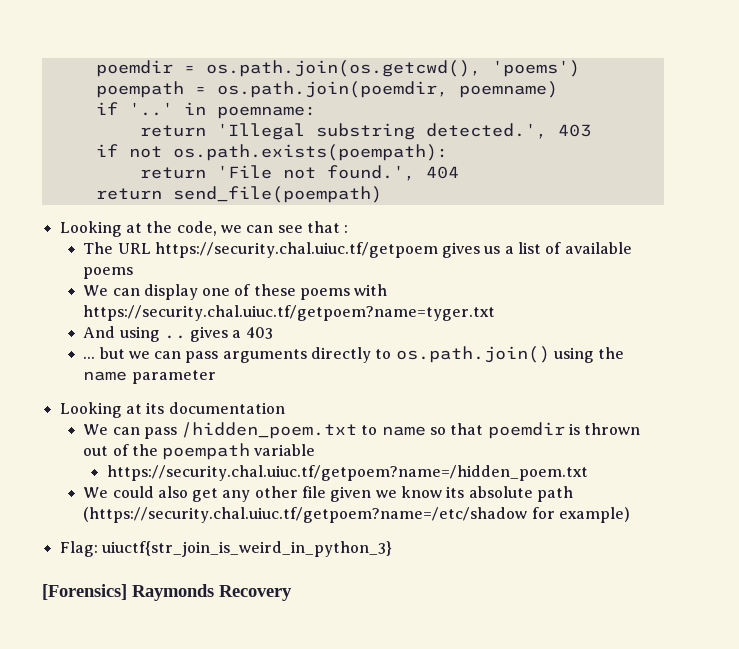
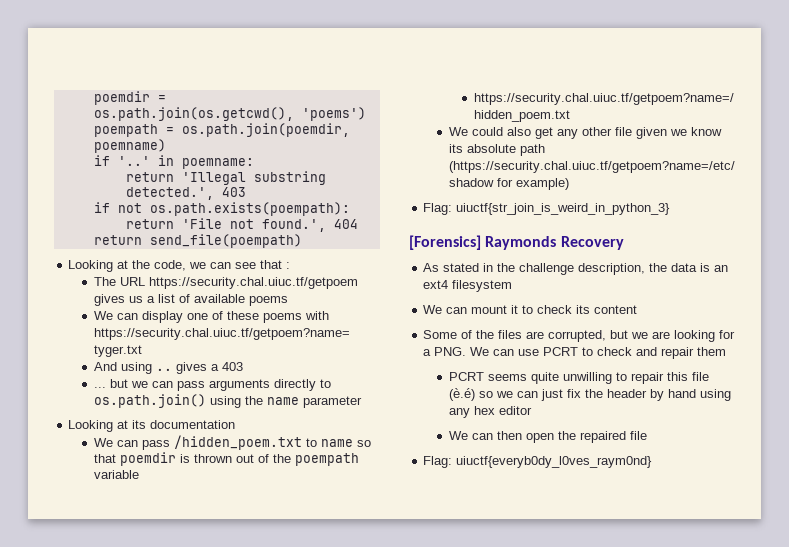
(292, 593) none -> [423,263,729,275] [423,280,513,292] [423,305,638,314] [423,330,736,342] [423,347,727,359] [448,372,709,384] [448,388,731,401] [448,406,532,418] [448,431,647,443] [423,456,653,468] // As stated in the challenge description, the data is an ext4 filesystem // We can mount it to check its content // Some of the files are corrupted, but we are looking for a PNG. We can use PCRT to check and repair them // PCRT seems quite unwilling to repair this file (è.é) so we can just fix the header by hand using any hex editor // We can then open the repaired file // Flag: uiuctf{everyb0dy_l0ves_raym0nd}

